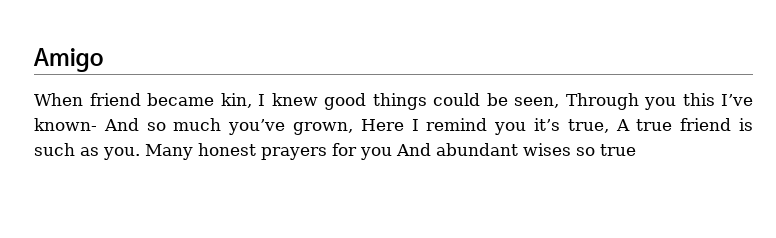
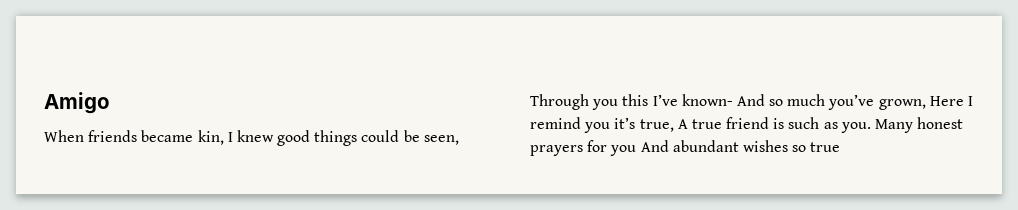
[89,93,141,106] friend -> [88,130,138,142] friends
[523,143,571,156] wises -> [742,140,788,152] wishes

